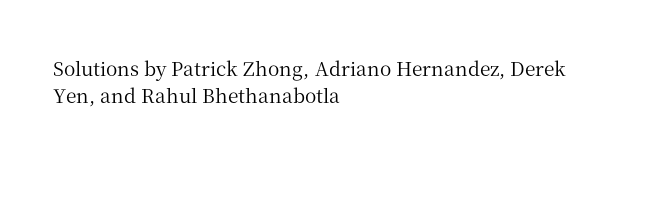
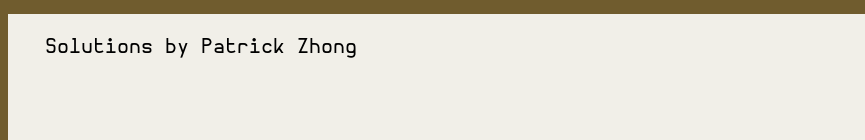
[243,60,566,81] [53,87,341,107] Zhong, Adriano Hernandez, Derek Yen, and Rahul Bhethanabotla -> [297,38,357,58] Zhong

